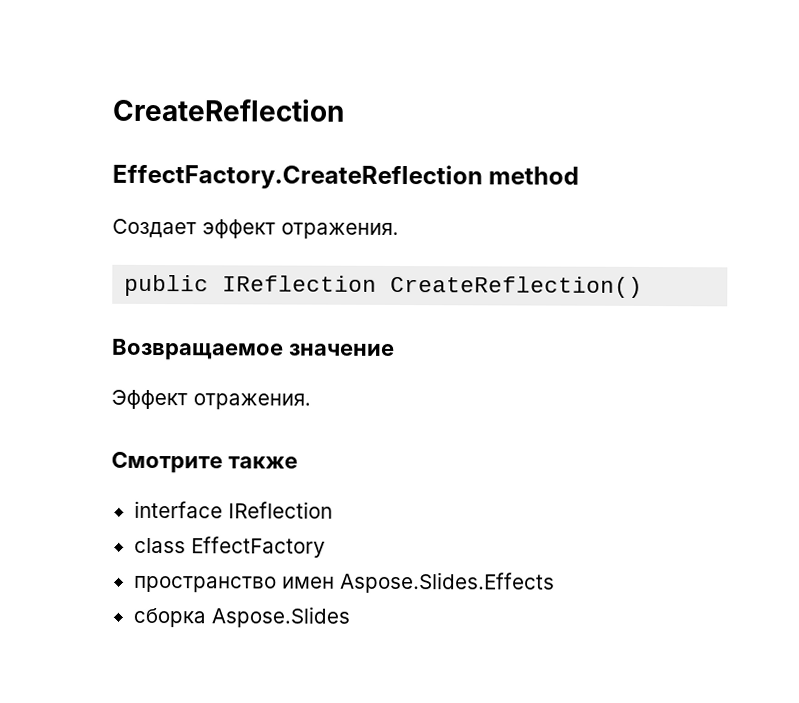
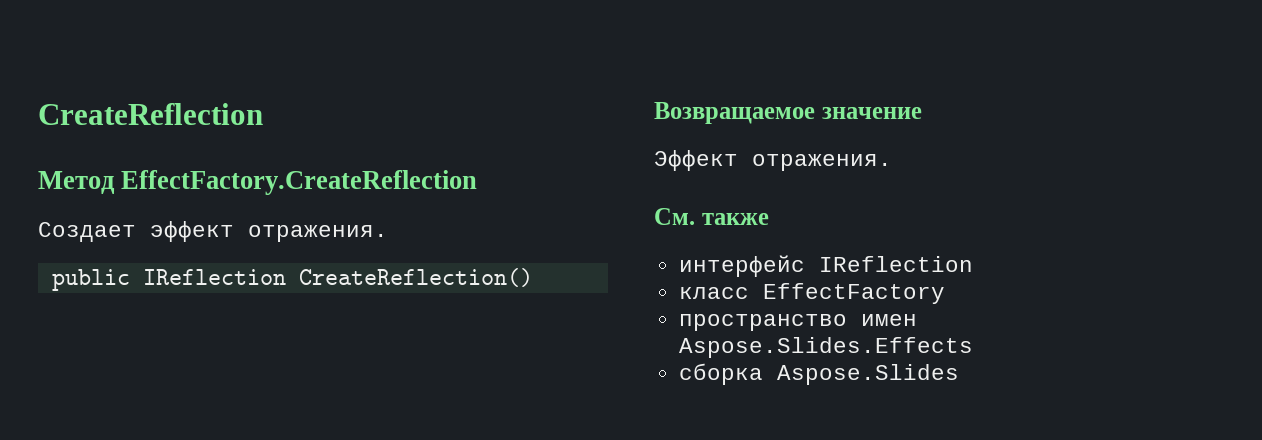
(345, 109) none -> [38,171,115,194] Метод
[488,166,580,185] method -> (478, 182) none
[111,451,223,474] Смотрите -> [654,208,695,225] См.
[133,500,223,519] interface -> [678,255,805,277] интерфейс
[133,537,186,554] class -> [678,287,749,299] класс

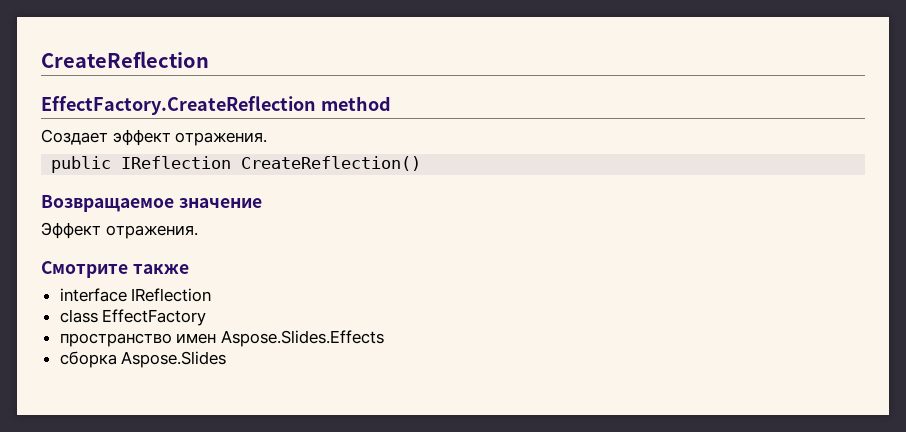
[38,171,115,194] Метод -> (209, 59) none
(478, 182) none -> [320,96,391,111] method
[654,208,695,225] См. -> [41,261,128,278] Смотрите
[678,255,805,277] интерфейс -> [59,288,127,302] interface
[678,287,749,299] класс -> [59,309,98,323] class

